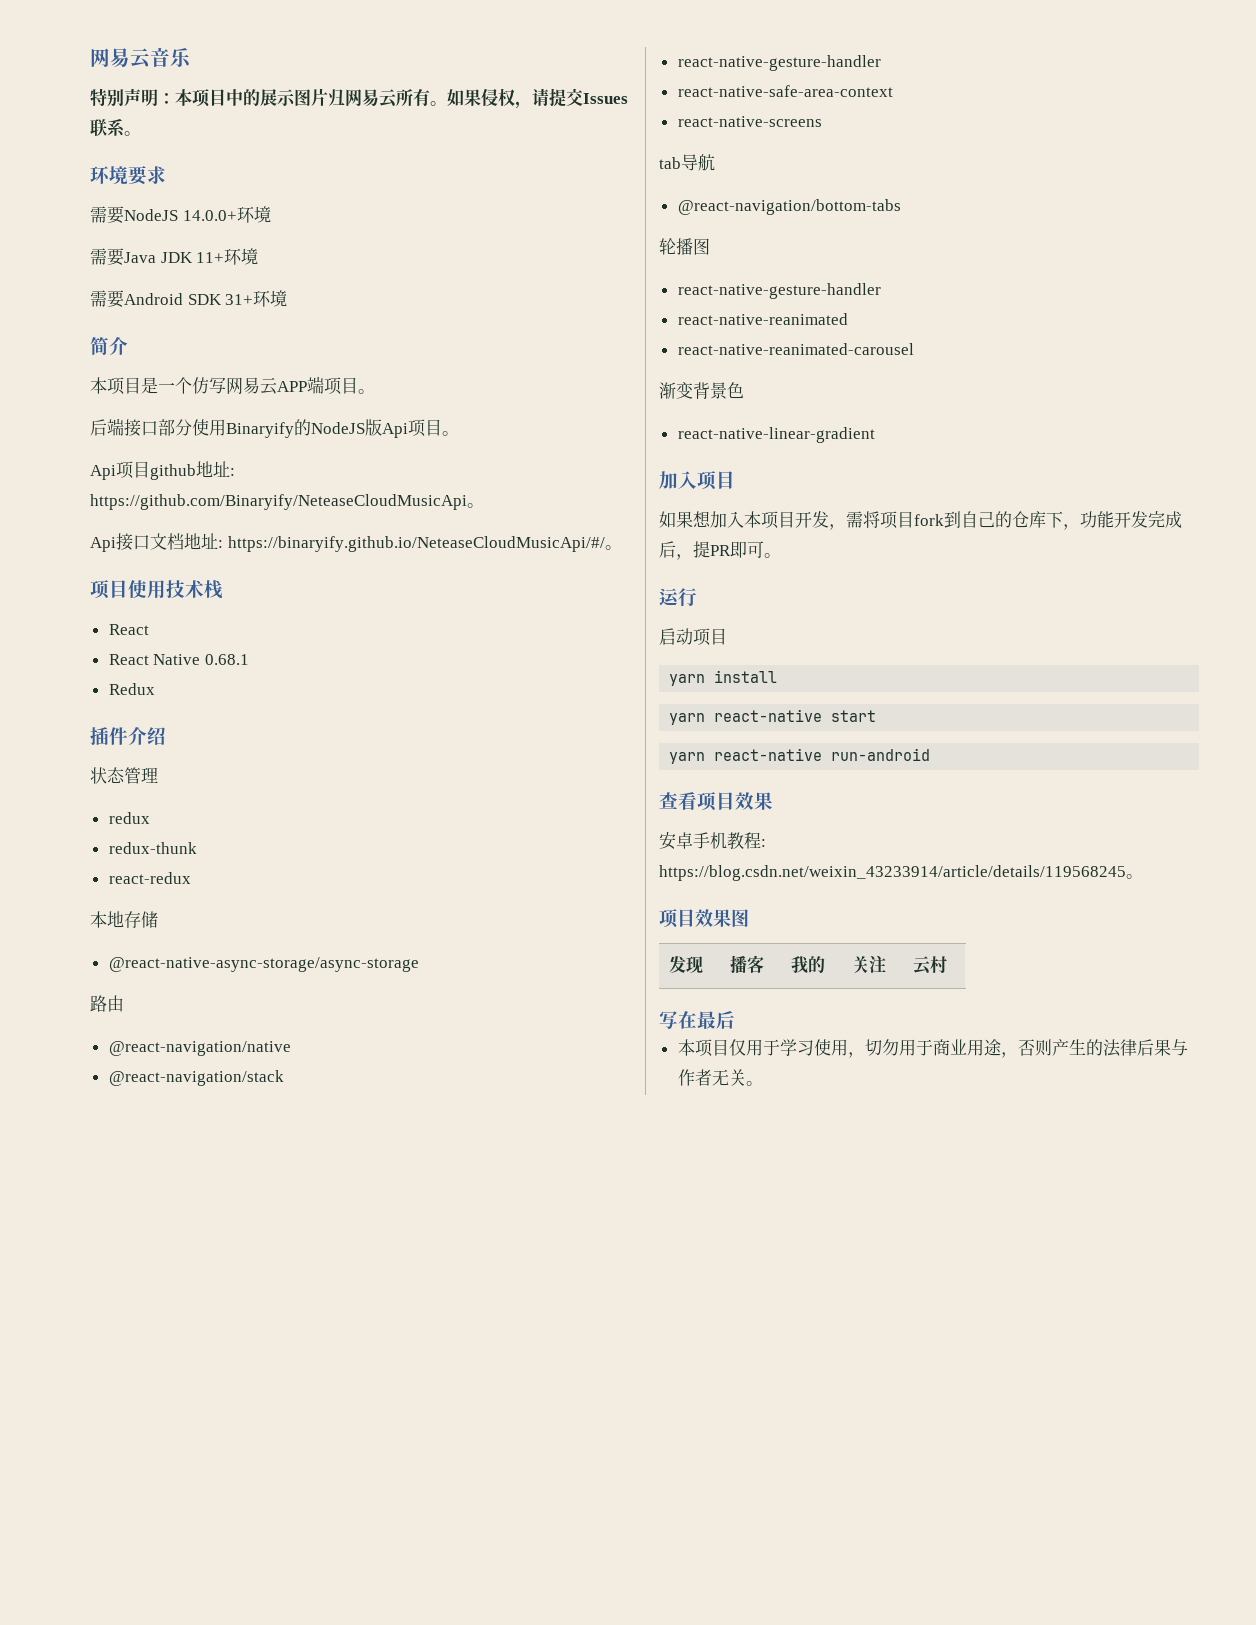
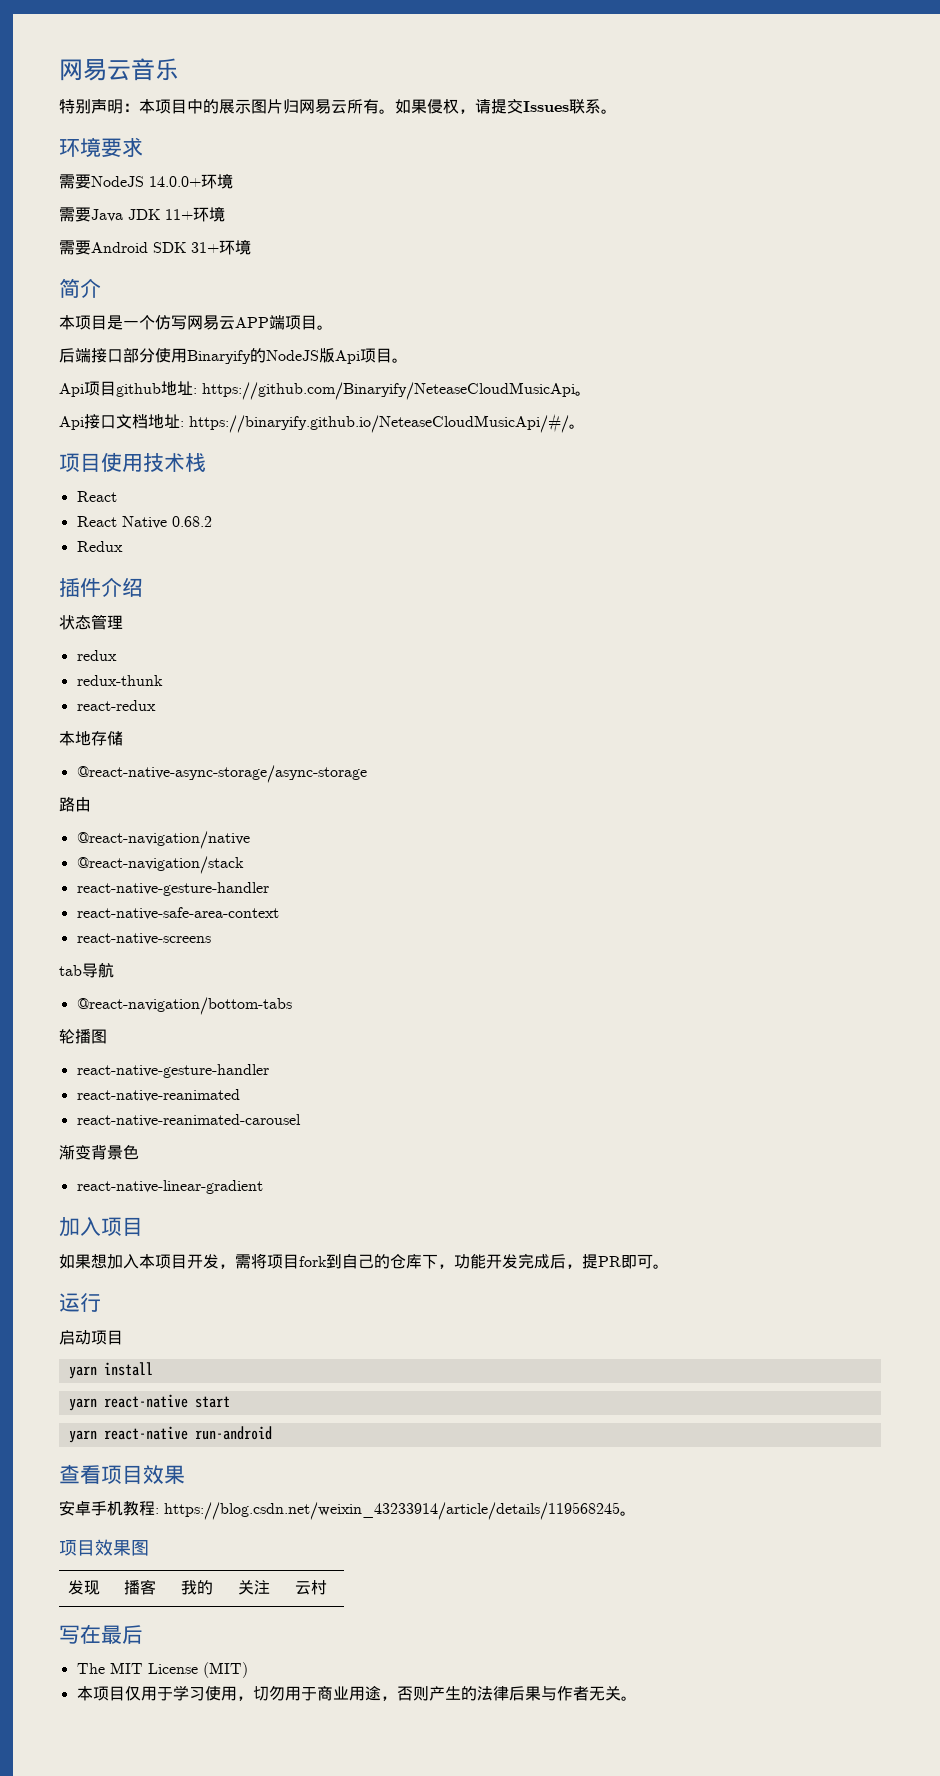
[204,654,249,665] 0.68.1 -> [171,516,212,527] 0.68.2
(735, 1020) none -> [76,1662,248,1678] // The MIT License (MIT)

